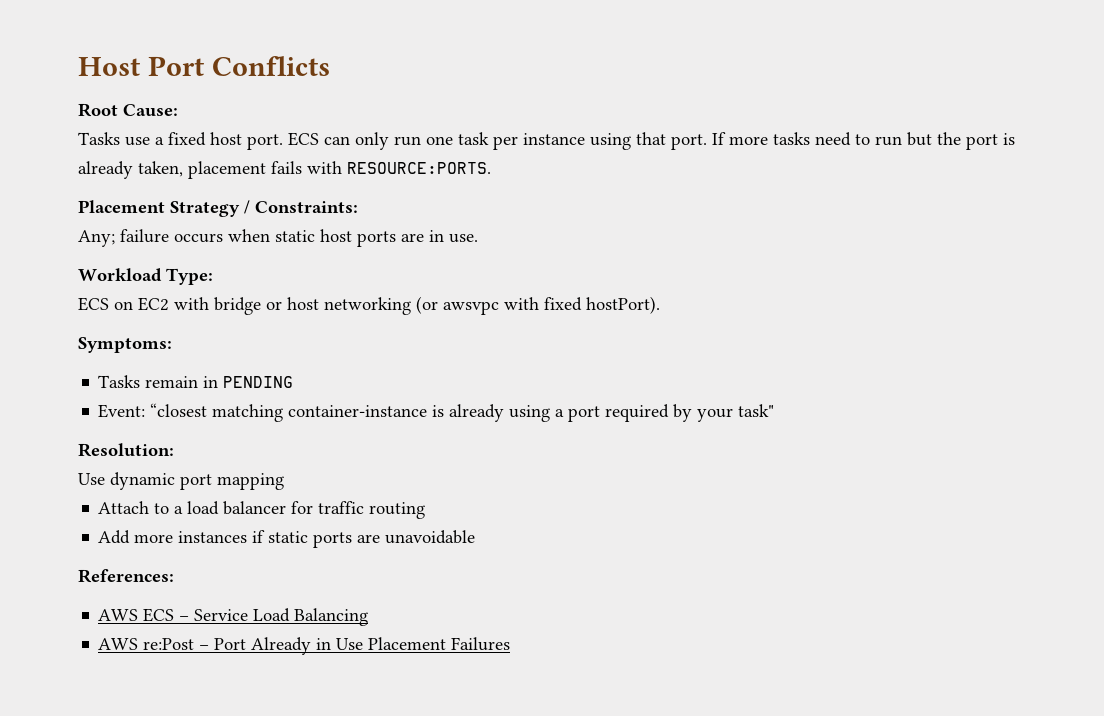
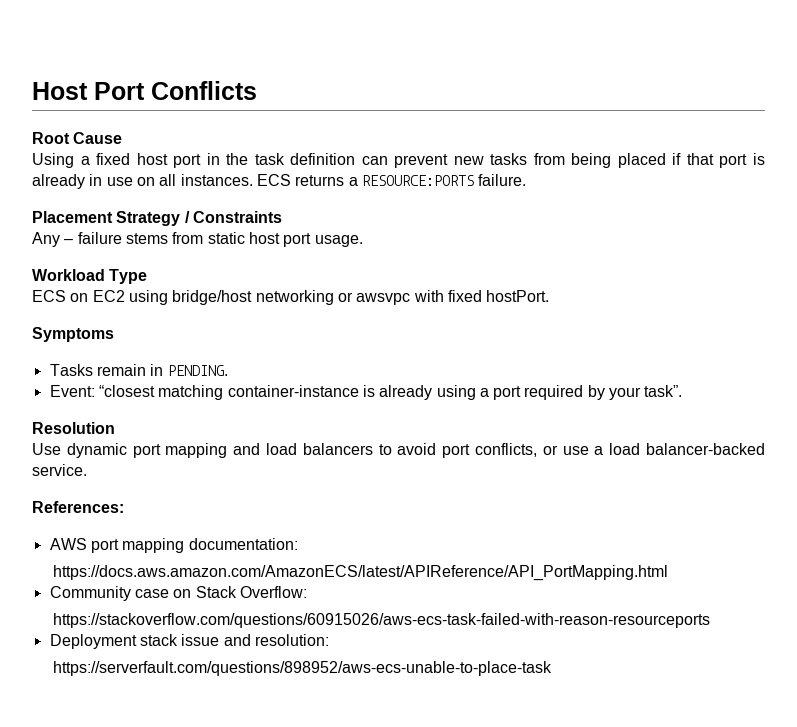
[123,104,178,117] [78,132,1015,150] [78,161,491,179] [78,200,358,217] [78,229,478,247] Cause: // Tasks use a fixed host port. ECS can only run one task per instance using that port. If more tasks need to run but the port is already taken, placement fails with RESOURCE:PORTS. // Placement Strategy / Constraints: // Any; failure occurs when static host ports are in use. -> [73,132,123,144] [32,153,765,168] [32,174,527,189] [32,211,282,226] [32,232,363,247] Cause // Using a fixed host port in the task definition can prevent new tasks from being placed if that port is already in use on all instances. ECS returns a RESOURCE:PORTS failure. // Placement Strategy / Constraints // Any – failure stems from static host port usage.
[166,268,213,285] Type: -> [109,269,148,284] Type
[174,296,438,315] with bridge or host networking (or -> [128,290,353,305] using bridge/host networking or
[586,296,660,314] [78,337,172,353] hostPort). // Symptoms: -> [486,290,550,302] [32,327,114,342] hostPort. // Symptoms
[223,376,294,388] PENDING -> [167,365,228,376] PENDING.
[738,404,775,417] [78,443,174,457] task" // Resolution: -> [644,385,683,397] [32,422,115,434] task”. // Resolution
[98,501,426,519] [98,530,476,548] [78,569,174,583] [98,608,369,626] [98,637,511,655] // Attach to a load balancer for traffic routing // Add more instances if static ports are unavoidable // References: // AWS ECS – Service Load Balancing // AWS re:Post – Port Already in Use Placement Failures -> [233,443,765,458] [32,464,87,476] [32,501,124,513] [49,538,298,553] [53,565,669,581] [49,586,307,601] [53,613,711,628] [49,634,329,649] [53,661,553,676] and load balancers to avoid port conflicts, or use a load balancer-backed service. // References: // AWS port mapping documentation: // https://docs.aws.amazon.com/AmazonECS/latest/APIReference/API_PortMapping.html // Community case on Stack Overflow: // https://stackoverflow.com/questions/60915026/aws-ecs-task-failed-with-reason-resourceports // Deployment stack issue and resolution: // https://serverfault.com/questions/898952/aws-ecs-unable-to-place-task

